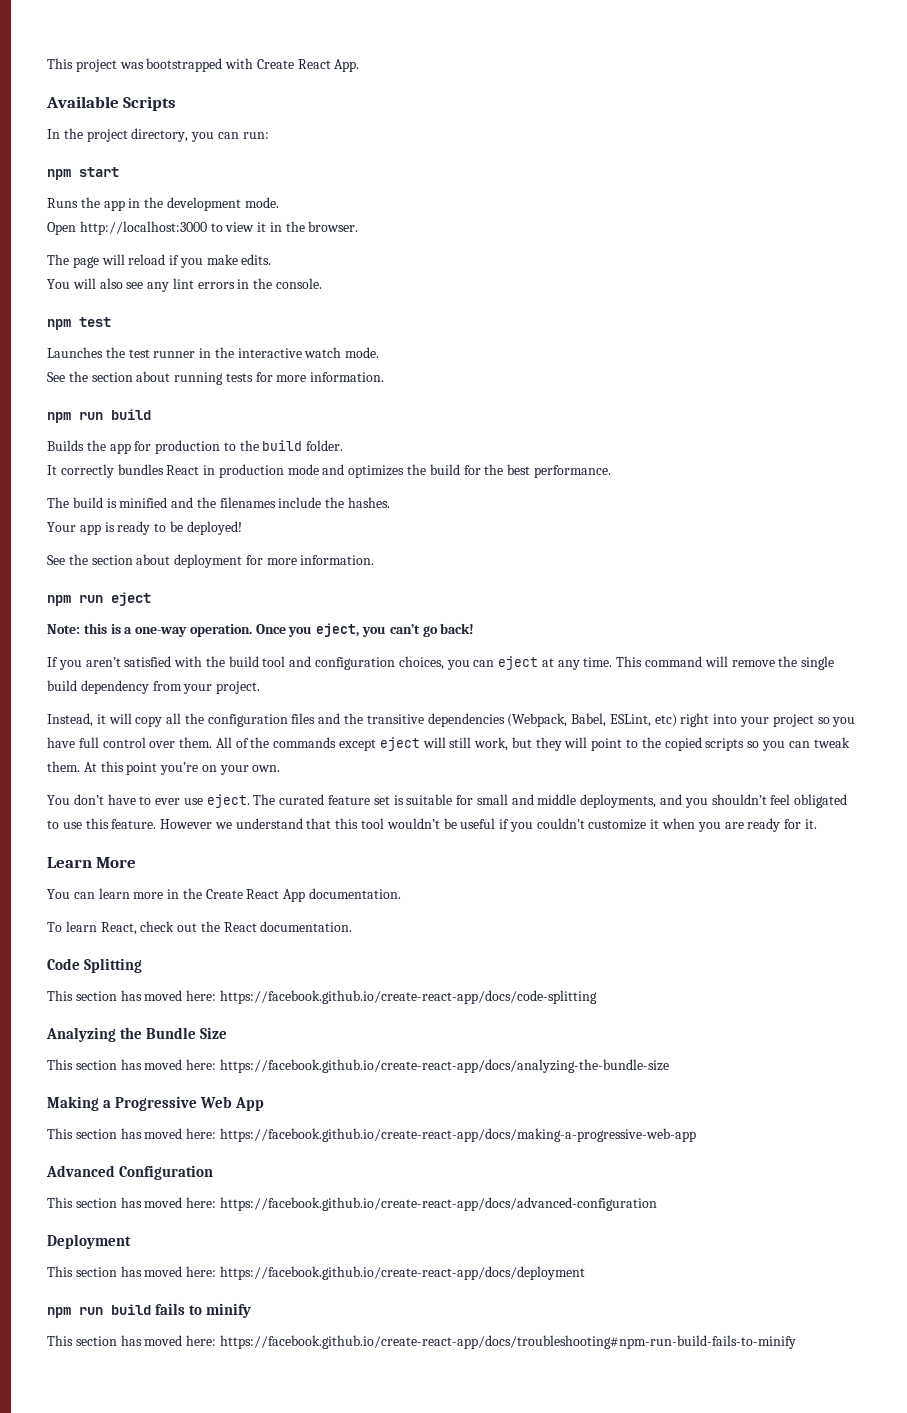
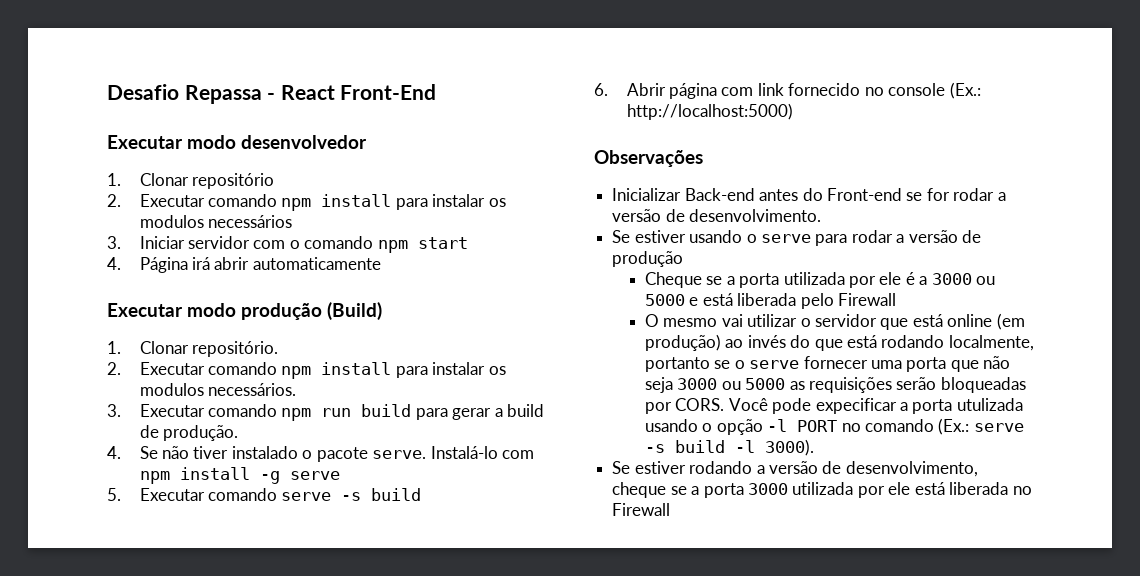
[47,58,360,72] [46,96,177,111] [47,128,269,142] [47,167,119,180] [47,197,279,211] [47,221,359,235] [47,254,272,268] [47,278,323,292] [47,317,111,330] [47,347,380,358] [47,371,385,385] [47,409,151,423] [47,440,344,454] [47,464,611,478] [47,497,391,508] [47,521,242,535] [47,554,375,568] [47,592,151,606] [47,623,475,637] [47,656,835,670] [47,680,261,694] [47,713,856,727] [47,737,850,751] [47,761,281,775] [47,794,848,808] [47,818,817,832] [47,857,137,868] [47,888,402,902] [47,921,353,935] [47,958,143,973] [47,990,597,1004] [46,1027,228,1042] [47,1059,669,1073] [47,1096,265,1111] [47,1128,696,1142] [46,1165,214,1180] [47,1197,657,1211] [47,1234,131,1249] [47,1266,585,1280] [47,1303,252,1318] [47,1335,796,1349] This project was bootstrapped with Create React App. // Available Scripts // In the project directory, you can run: // npm start // Runs the app in the development mode. // Open http://localhost:3000 to view it in the browser. // The page will reload if you make edits. // You will also see any lint errors in the console. // npm test // Launches the test runner in the interactive watch mode. // See the section about running tests for more information. // npm run build // Builds the app for production to the build folder. // It correctly bundles React in production mode and optimizes the build for the best performance. // The build is minified and the filenames include the hashes. // Your app is ready to be deployed! // See the section about deployment for more information. // npm run eject // Note: this is a one-way operation. Once you eject, you can’t go back! // If you aren’t satisfied with the build tool and configuration choices, you can eject at any time. This command will remove the single build dependency from your project. // Instead, it will copy all the configuration files and the transitive dependencies (Webpack, Babel, ESLint, etc) right into your project so you have full control over them. All of the commands except eject will still work, but they will point to the copied scripts so you can tweak them. At this point you’re on your own. // You don’t have to ever use eject. The curated feature set is suitable for small and middle deployments, and you shouldn’t feel obligated to use this feature. However we understand that this tool wouldn’t be useful if you couldn’t customize it when you are ready for it. // Learn More // You can learn more in the Create React App documentation. // To learn React, check out the React documentation. // Code Splitting // This section has moved here: https://facebook.github.io/create-react-app/docs/code-splitting // Analyzing the Bundle Size // This section has moved here: https://facebook.github.io/create-react-app/docs/analyzing-the-bundle-size // Making a Progressive Web App // This section has moved here: https://facebook.github.io/create-react-app/docs/making-a-progressive-web-app // Advanced Configuration // This section has moved here: https://facebook.github.io/create-react-app/docs/advanced-configuration // Deployment // This section has moved here: https://facebook.github.io/create-react-app/docs/deployment // npm run build fails to minify // This section has moved here: https://facebook.github.io/create-react-app/docs/troubleshooting#npm-run-build-fails-to-minify -> [107,84,437,104] [107,135,367,149] [107,173,275,189] [107,194,506,211] [139,215,293,228] [107,236,468,253] [107,257,381,273] [107,302,382,320] [107,341,279,357] [107,362,506,379] [139,383,297,396] [107,404,545,421] [139,425,239,441] [107,446,535,462] [139,467,340,484] [107,488,422,501] [594,82,981,99] [626,103,793,120] [594,150,703,167] [612,188,1006,201] [612,209,822,222] [612,230,982,246] [612,251,684,267] [644,272,996,288] [644,293,896,309] [644,313,1025,330] [644,334,1034,351] [644,356,1011,372] [644,377,1026,393] [644,398,1023,414] [644,418,1024,435] [644,439,814,456] [612,461,978,477] [612,482,1032,498] [612,503,671,516] Desafio Repassa - React Front-End // Executar modo desenvolvedor // 1. Clonar repositório // 2. Executar comando npm install para instalar os modulos necessários // 3. Iniciar servidor com o comando npm start // 4. Página irá abrir automaticamente // Executar modo produção (Build) // 1. Clonar repositório. // 2. Executar comando npm install para instalar os modulos necessários. // 3. Executar comando npm run build para gerar a build de produção. // 4. Se não tiver instalado o pacote serve. Instalá-lo com npm install -g serve // 5. Executar comando serve -s build // 6. Abrir página com link fornecido no console (Ex.: http://localhost:5000) // Observações // Inicializar Back-end antes do Front-end se for rodar a versão de desenvolvimento. // Se estiver usando o serve para rodar a versão de produção // Cheque se a porta utilizada por ele é a 3000 ou 5000 e está liberada pelo Firewall // O mesmo vai utilizar o servidor que está online (em produção) ao invés do que está rodando localmente, portanto se o serve fornecer uma porta que não seja 3000 ou 5000 as requisições serão bloqueadas por CORS. Você pode expecificar a porta utulizada usando o opção -l PORT no comando (Ex.: serve -s build -l 3000). // Se estiver rodando a versão de desenvolvimento, cheque se a porta 3000 utilizada por ele está liberada no Firewall

